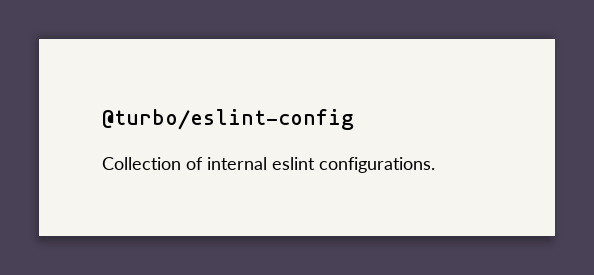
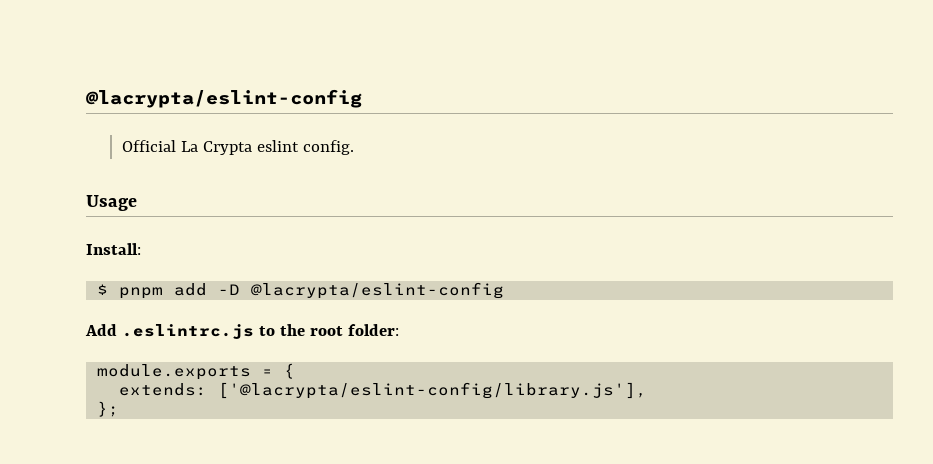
[102,109,354,130] [102,157,435,173] @turbo/eslint-config // Collection of internal eslint configurations. -> [86,89,362,108] [122,140,355,155] [86,195,137,211] [86,243,141,255] [97,282,505,299] [85,324,399,339] [97,363,296,380] [119,382,648,399] [97,401,120,417] @lacrypta/eslint-config // Official La Crypta eslint config. // Usage // Install: // $ pnpm add -D @lacrypta/eslint-config // Add .eslintrc.js to the root folder: // module.exports = { // extends: ['@lacrypta/eslint-config/library.js'], // };

